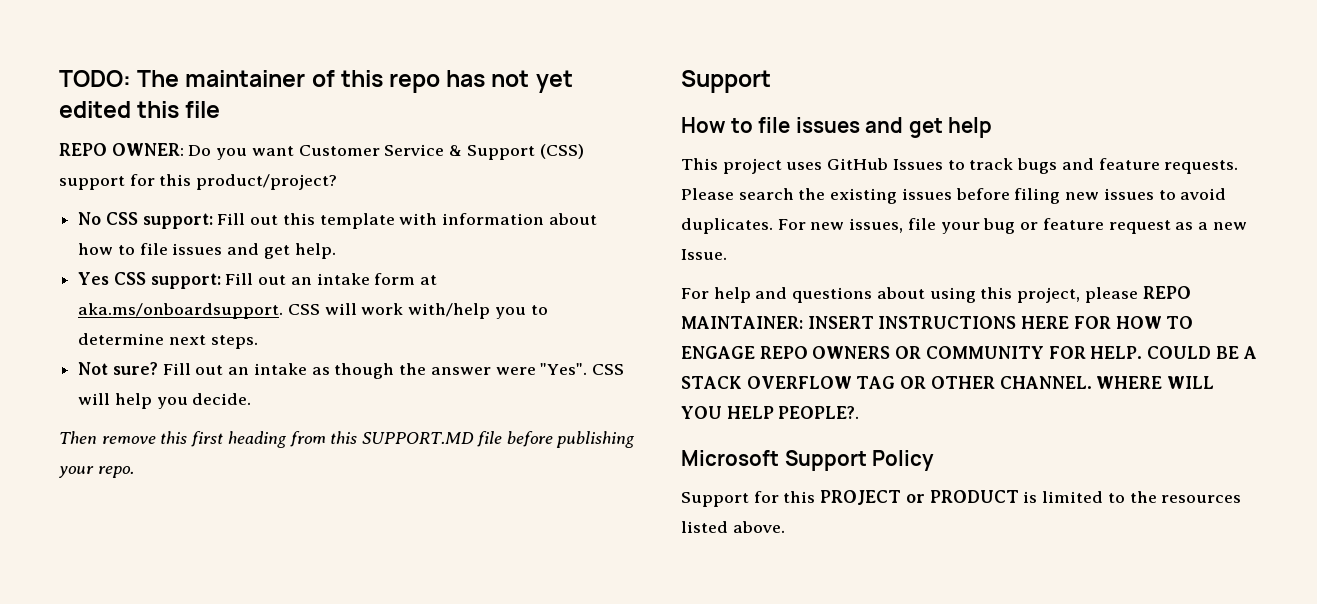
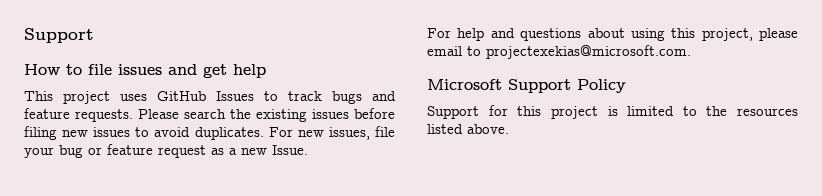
[59,70,573,93] [59,101,221,118] [59,143,584,160] [59,174,338,190] [78,212,597,229] [78,243,336,259] [78,272,438,289] [78,303,548,319] [78,333,258,349] [78,362,624,379] [78,393,252,409] [59,431,636,448] [59,466,134,478] TODO: The maintainer of this repo has not yet edited this file // REPO OWNER: Do you want Customer Service & Support (CSS) support for this product/project? // No CSS support: Fill out this template with information about how to file issues and get help. // Yes CSS support: Fill out an intake form at aka.ms/onboardsupport. CSS will work with/help you to determine next steps. // Not sure? Fill out an intake as though the answer were "Yes". CSS will help you decide. // Then remove this first heading from this SUPPORT.MD file before publishing your repo. // -> (24, 35) none
[1142,286,1191,299] [681,316,1194,329] [681,346,1257,359] [681,376,1215,389] [681,406,860,419] REPO MAINTAINER: INSERT INSTRUCTIONS HERE FOR HOW TO ENGAGE REPO OWNERS OR COMMUNITY FOR HELP. COULD BE A STACK OVERFLOW TAG OR OTHER CHANNEL. WHERE WILL YOU HELP PEOPLE?. -> [427,45,691,59] email to projectexekias@microsoft.com.
[820,490,1019,505] PROJECT or PRODUCT -> [550,106,598,119] project

